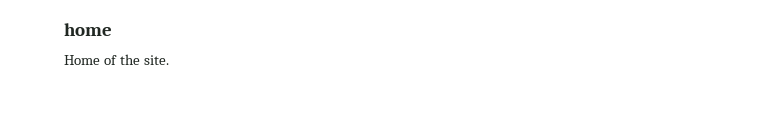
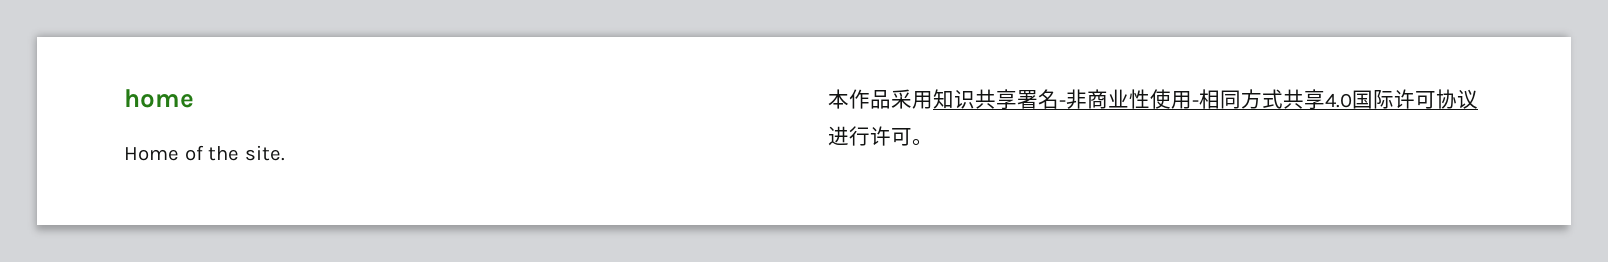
(169, 60) none -> [828,89,1478,110] [828,126,933,146] // 本作品采用知识共享署名-非商业性使用-相同方式共享4.0国际许可协议进行许可。

